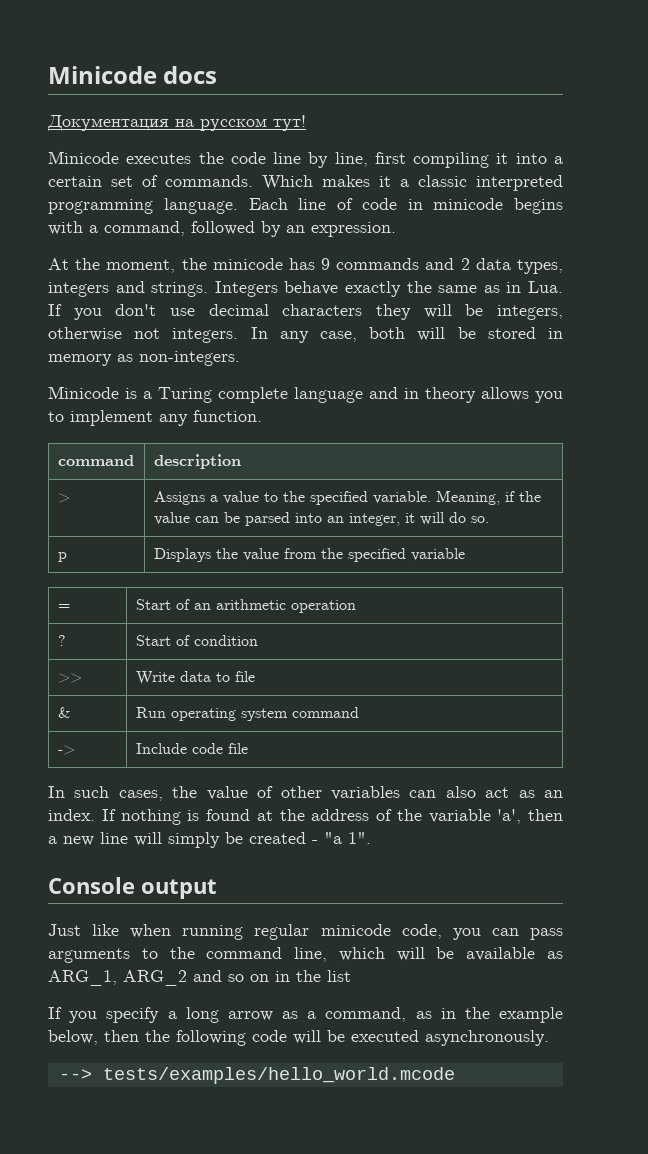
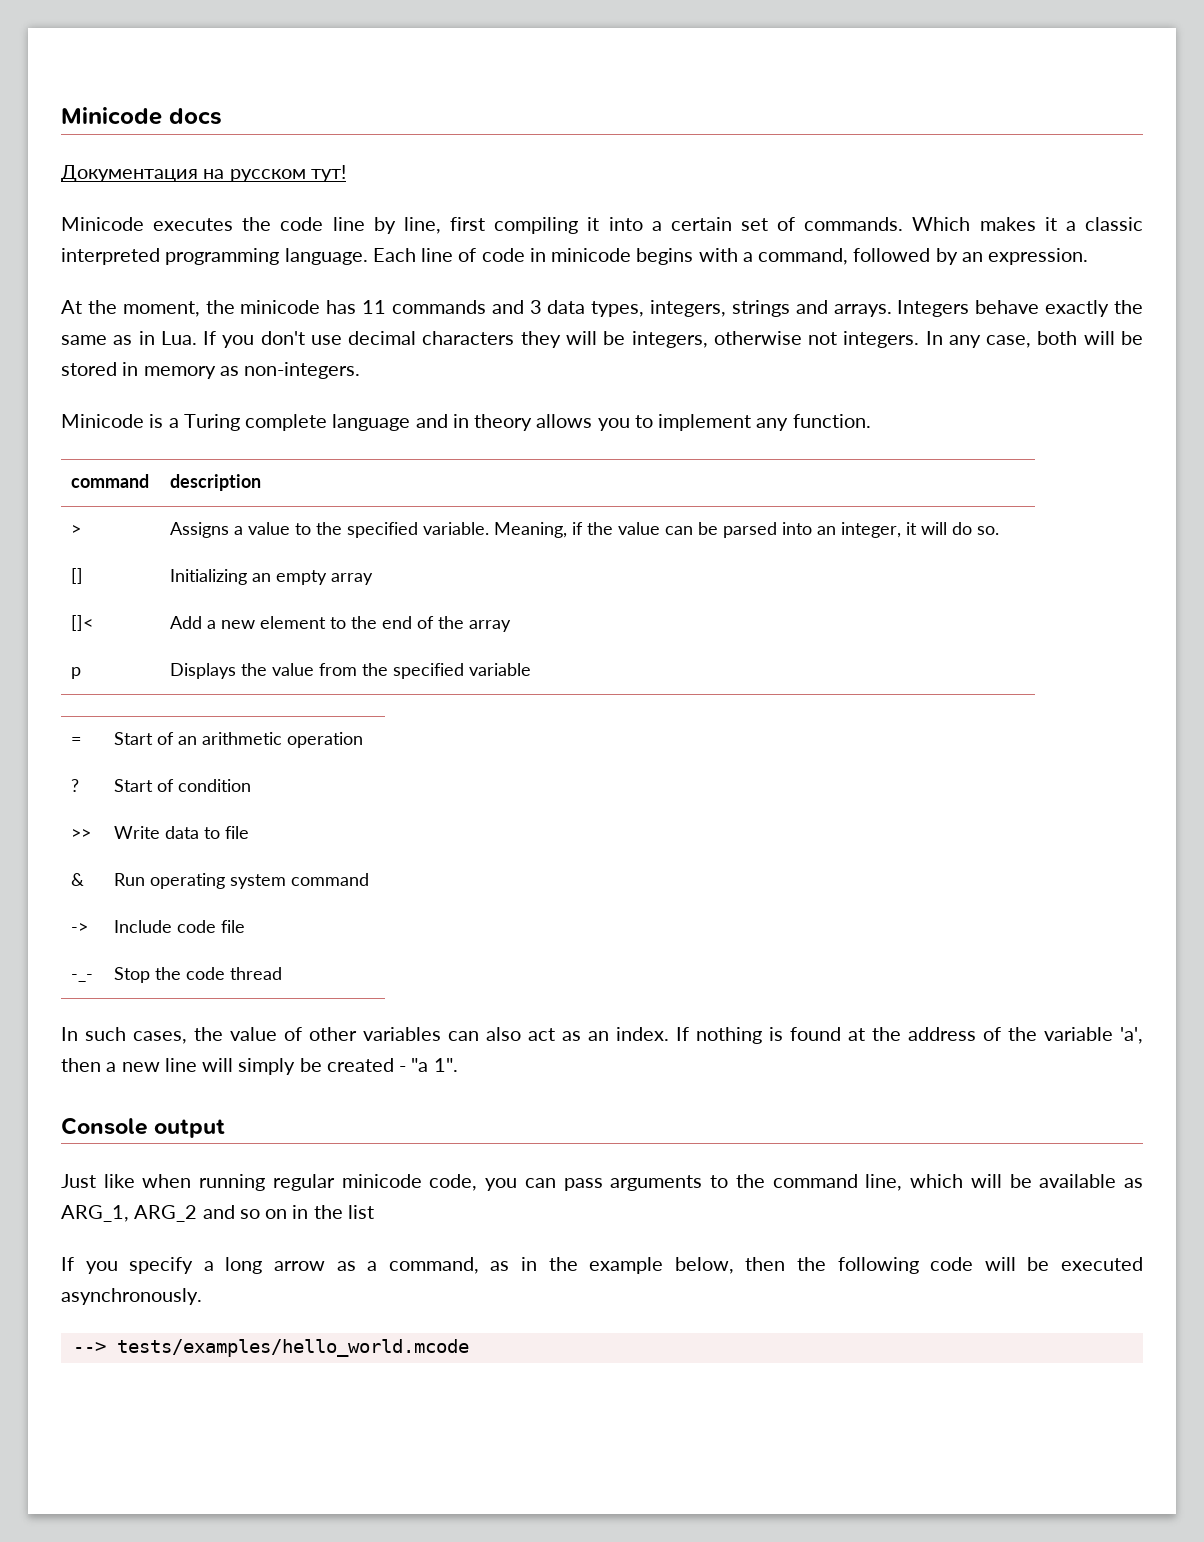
[321,258,331,270] 9 -> [362,300,387,314] 11
[460,258,470,270] 2 -> [529,300,542,314] 3
[48,281,209,297] integers and strings. -> [650,300,892,317] integers, strings and arrays.
(489, 519) none -> [71,568,84,584] [170,569,374,585] [71,615,94,631] [170,616,512,632] // [] | Initializing an empty array // []< | Add a new element to the end of the array
(248, 748) none -> [71,974,94,982] [114,967,283,983] // -_- | Stop the code thread

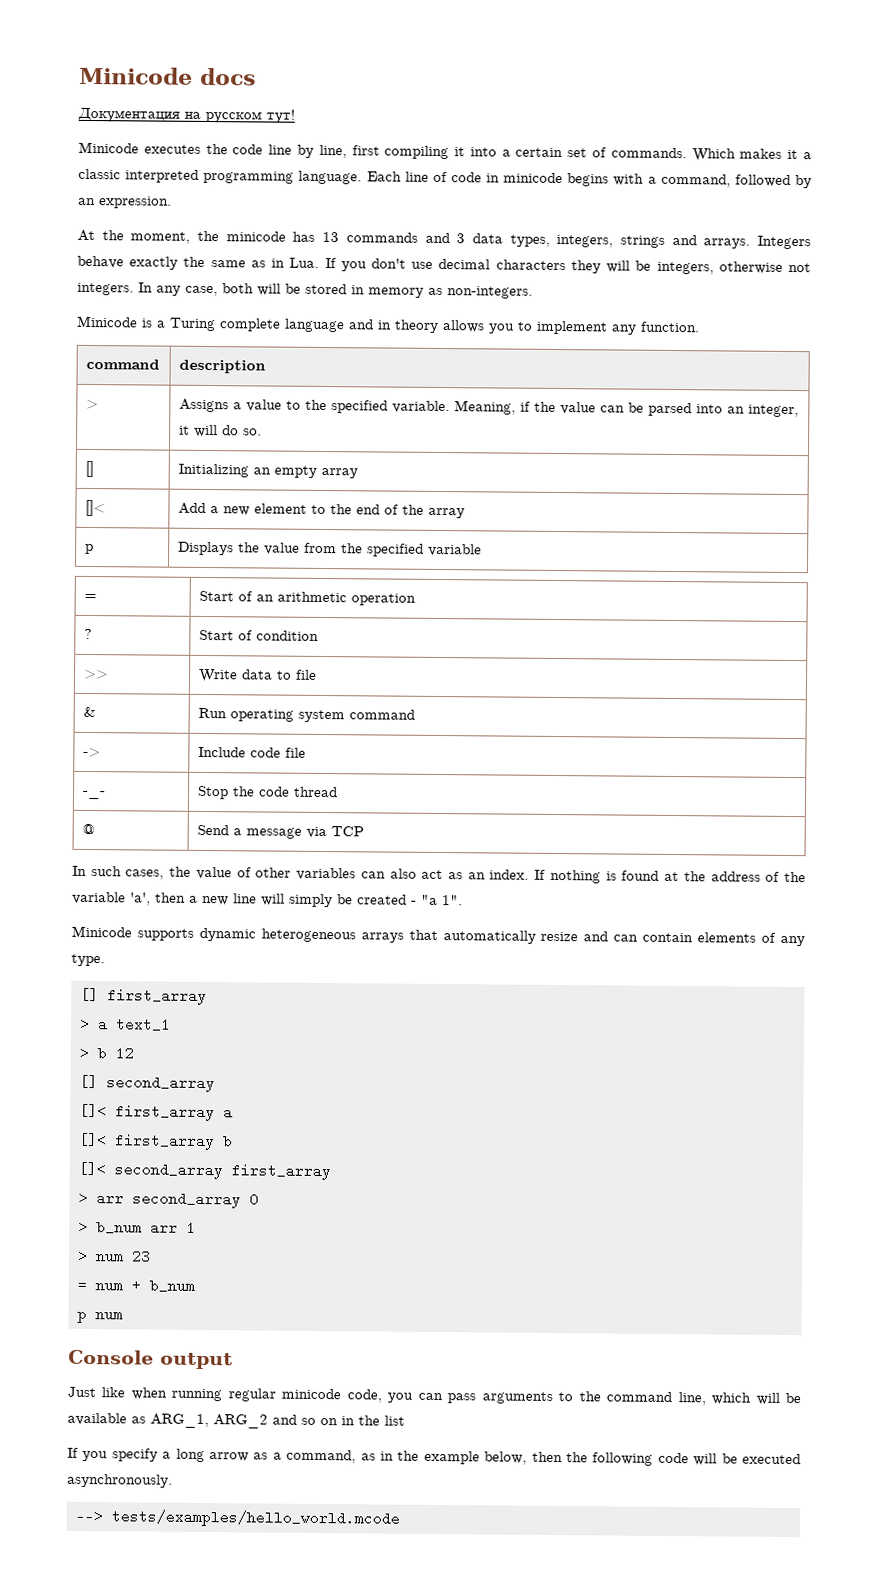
[362,300,387,314] 11 -> [322,231,340,243] 13
(283, 973) none -> [81,823,95,835] [196,824,364,839] // @ | Send a message via TCP
(458, 1065) none -> [71,925,805,947] [71,953,105,967] [80,987,207,1006] [79,1016,171,1032] [79,1045,134,1061] [79,1074,215,1093] [79,1103,233,1122] [78,1132,233,1151] [78,1161,331,1181] [78,1190,259,1209] [78,1219,196,1235] [77,1248,151,1264] [77,1277,195,1293] [77,1311,123,1324] // Minicode supports dynamic heterogeneous arrays that automatically resize and can contain elements of any type. // [] first_array // > a text_1 // > b 12 // [] second_array // []< first_array a // []< first_array b // []< second_array first_array // > arr second_array 0 // > b_num arr 1 // > num 23 // = num + b_num // p num

